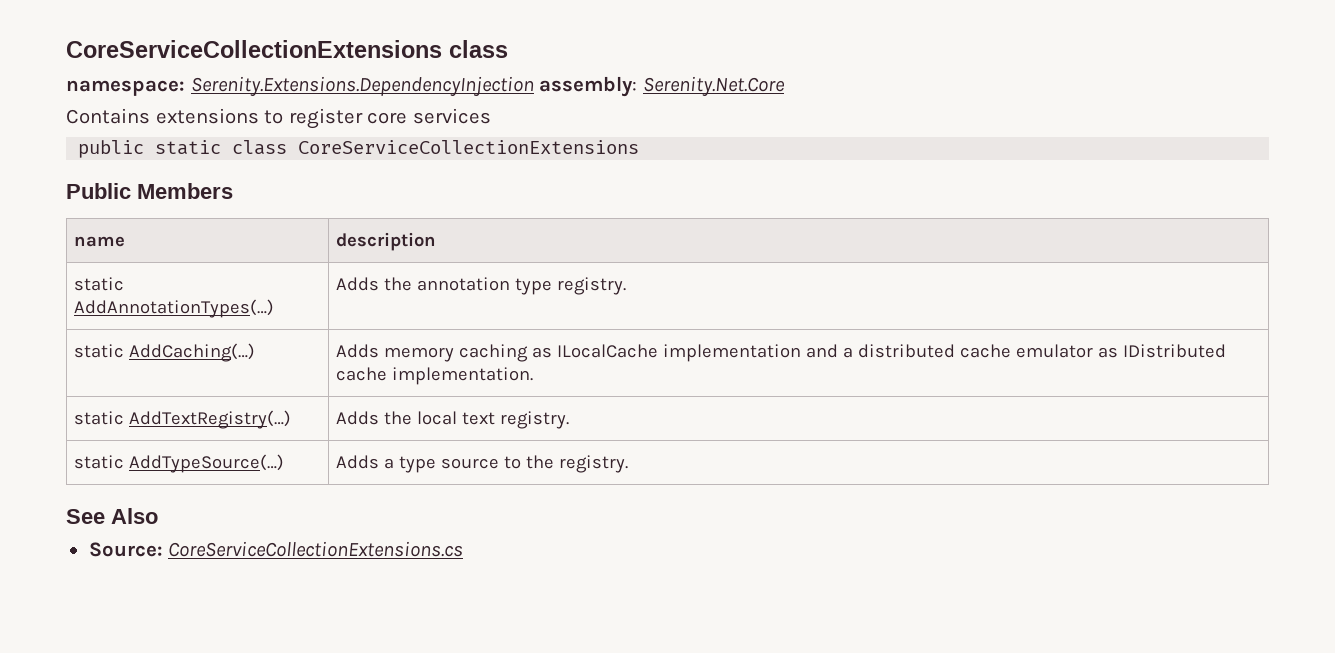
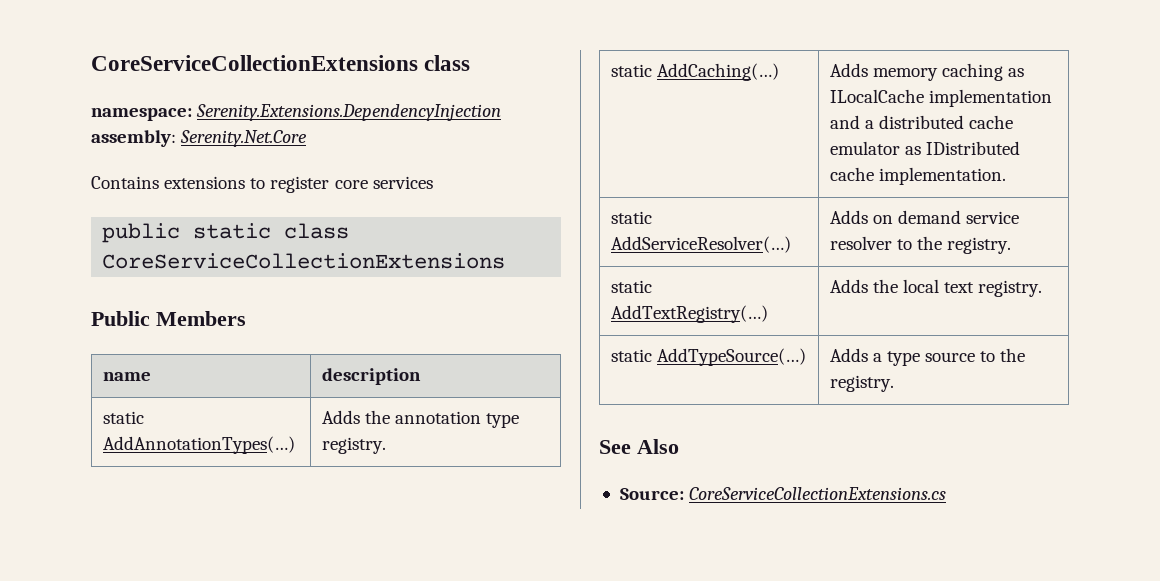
(534, 376) none -> [610,211,652,224] [610,236,791,253] [829,210,1019,224] [829,236,1011,254] // static AddServiceResolver(…) | Adds on demand service resolver to the registry.

